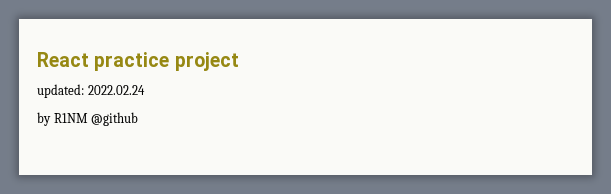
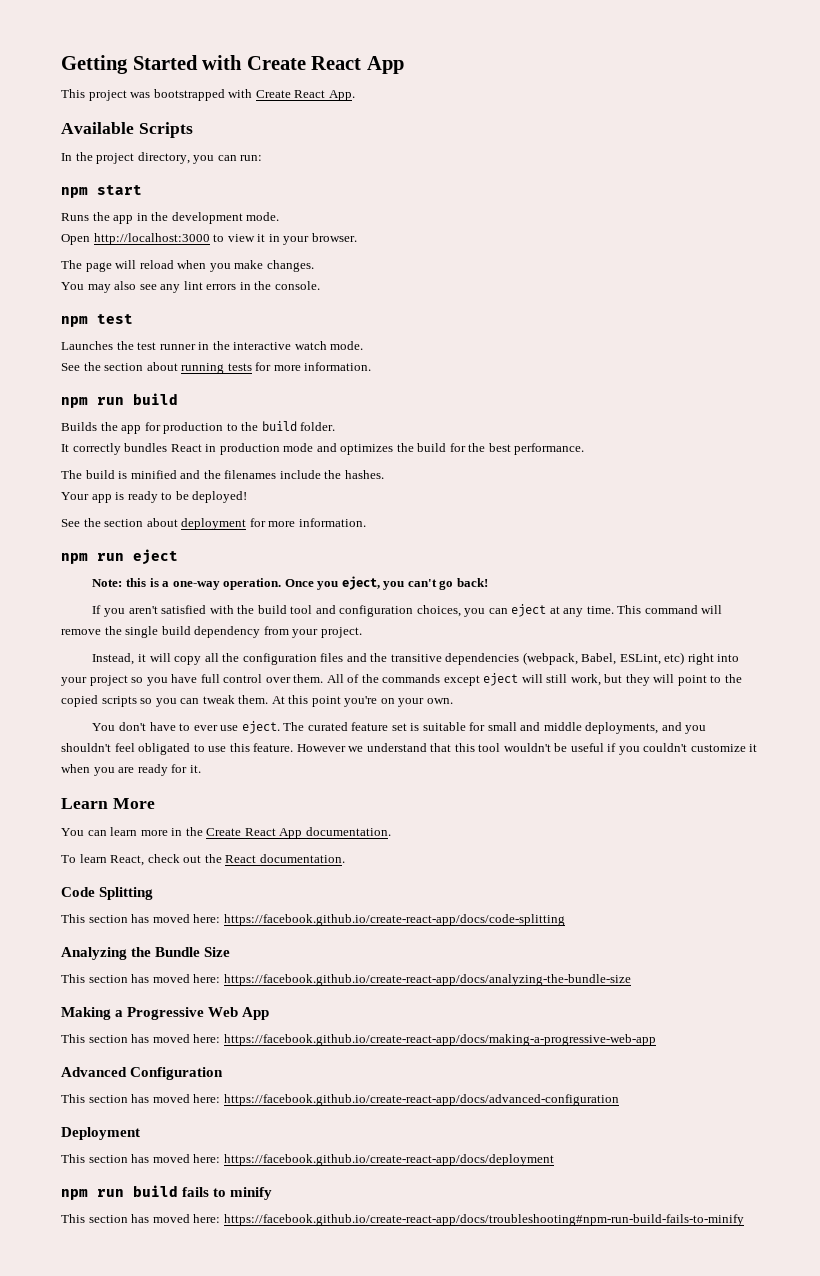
[37,52,239,71] [37,84,145,98] [37,112,139,126] React practice project // updated: 2022.02.24 // by R1NM @github -> [61,55,404,74] [61,89,355,101] [61,122,193,138] [61,152,263,164] [61,185,142,198] [61,212,280,224] [61,233,357,245] [61,260,314,272] [61,281,320,293] [61,314,133,327] [61,341,364,350] [61,362,372,374] [61,393,178,408] [61,421,336,434] [61,443,585,455] [61,470,384,479] [61,491,248,503] [61,518,366,530] [61,549,178,565] [92,576,488,590] [92,604,723,617] [61,626,362,638] [92,652,740,665] [61,673,742,686] [61,695,453,707] [92,721,707,734] [61,743,758,755] [61,764,201,776] [61,798,155,809] [61,827,391,839] [61,854,345,866] [61,887,154,900] [61,914,565,926] [61,947,231,960] [61,974,631,986] [61,1007,270,1020] [61,1034,656,1046] [61,1067,224,1080] [61,1094,619,1106] [61,1127,140,1140] [61,1154,554,1166] [61,1185,273,1200] [61,1214,744,1226] Getting Started with Create React App // This project was bootstrapped with Create React App. // Available Scripts // In the project directory, you can run: // npm start // Runs the app in the development mode. // Open http://localhost:3000 to view it in your browser. // The page will reload when you make changes. // You may also see any lint errors in the console. // npm test // Launches the test runner in the interactive watch mode. // See the section about running tests for more information. // npm run build // Builds the app for production to the build folder. // It correctly bundles React in production mode and optimizes the build for the best performance. // The build is minified and the filenames include the hashes. // Your app is ready to be deployed! // See the section about deployment for more information. // npm run eject // Note: this is a one-way operation. Once you eject, you can't go back! // If you aren't satisfied with the build tool and configuration choices, you can eject at any time. This command will remove the single build dependency from your project. // Instead, it will copy all the configuration files and the transitive dependencies (webpack, Babel, ESLint, etc) right into your project so you have full control over them. All of the commands except eject will still work, but they will point to the copied scripts so you can tweak them. At this point you're on your own. // You don't have to ever use eject. The curated feature set is suitable for small and middle deployments, and you shouldn't feel obligated to use this feature. However we understand that this tool wouldn't be useful if you couldn't customize it when you are ready for it. // Learn More // You can learn more in the Create React App documentation. // To learn React, check out the React documentation. // Code Splitting // This section has moved here: https://facebook.github.io/create-react-app/docs/code-splitting // Analyzing the Bundle Size // This section has moved here: https://facebook.github.io/create-react-app/docs/analyzing-the-bundle-size // Making a Progressive Web App // This section has moved here: https://facebook.github.io/create-react-app/docs/making-a-progressive-web-app // Advanced Configuration // This section has moved here: https://facebook.github.io/create-react-app/docs/advanced-configuration // Deployment // This section has moved here: https://facebook.github.io/create-react-app/docs/deployment // npm run build fails to minify // This section has moved here: https://facebook.github.io/create-react-app/docs/troubleshooting#npm-run-build-fails-to-minify

